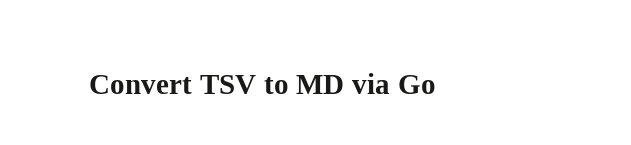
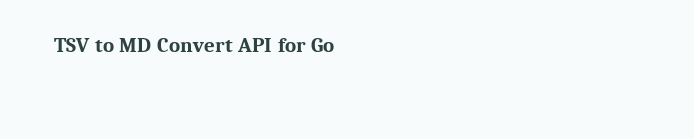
[89,75,192,94] Convert -> (54, 45) none
[352,73,391,94] via -> [156,38,306,52] Convert API for

